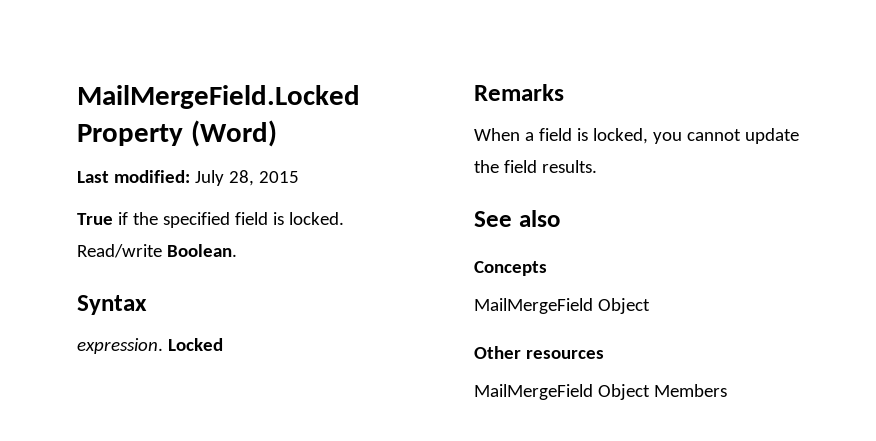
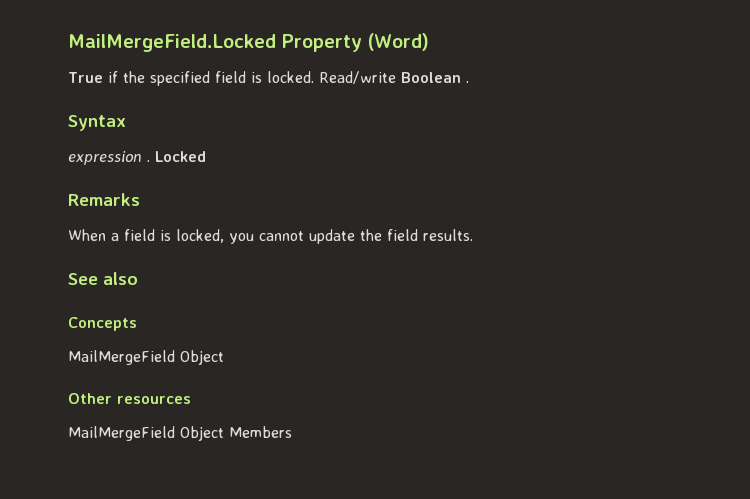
[77,170,299,186] // Last modified: July 28, 2015 -> (429, 42) none
[166,244,237,257] Boolean. -> [400,72,469,83] Boolean .
[77,338,163,354] expression. -> [68,151,150,165] expression .

